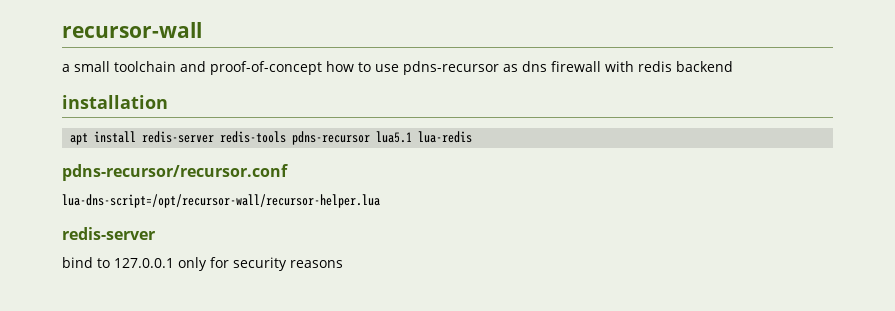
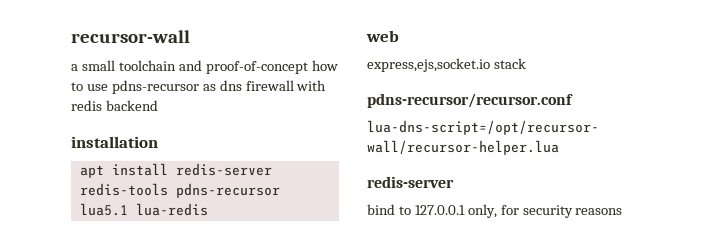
(473, 137) none -> [366,30,399,42] [367,58,526,72] // web // express,ejs,socket.io stack
[178,257,207,271] only -> [467,204,497,218] only,

